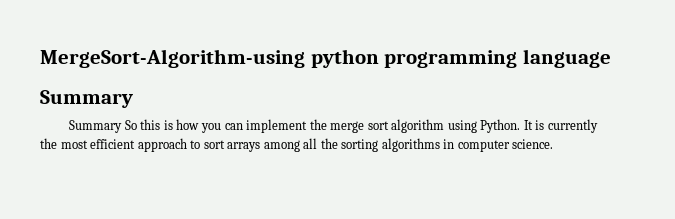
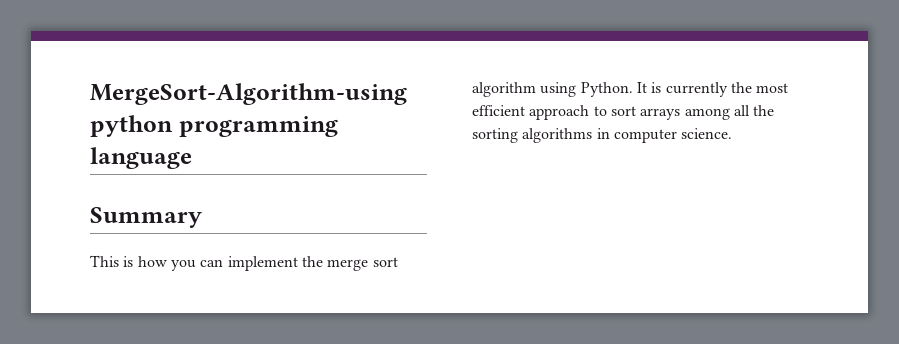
[69,119,161,133] Summary So this -> [90,255,119,267] This

